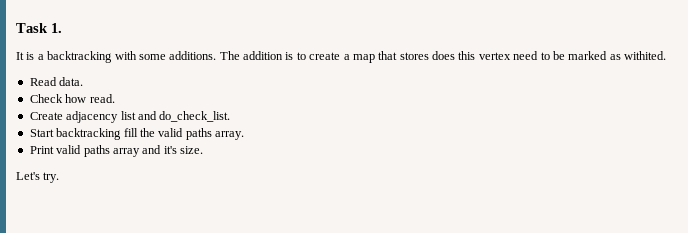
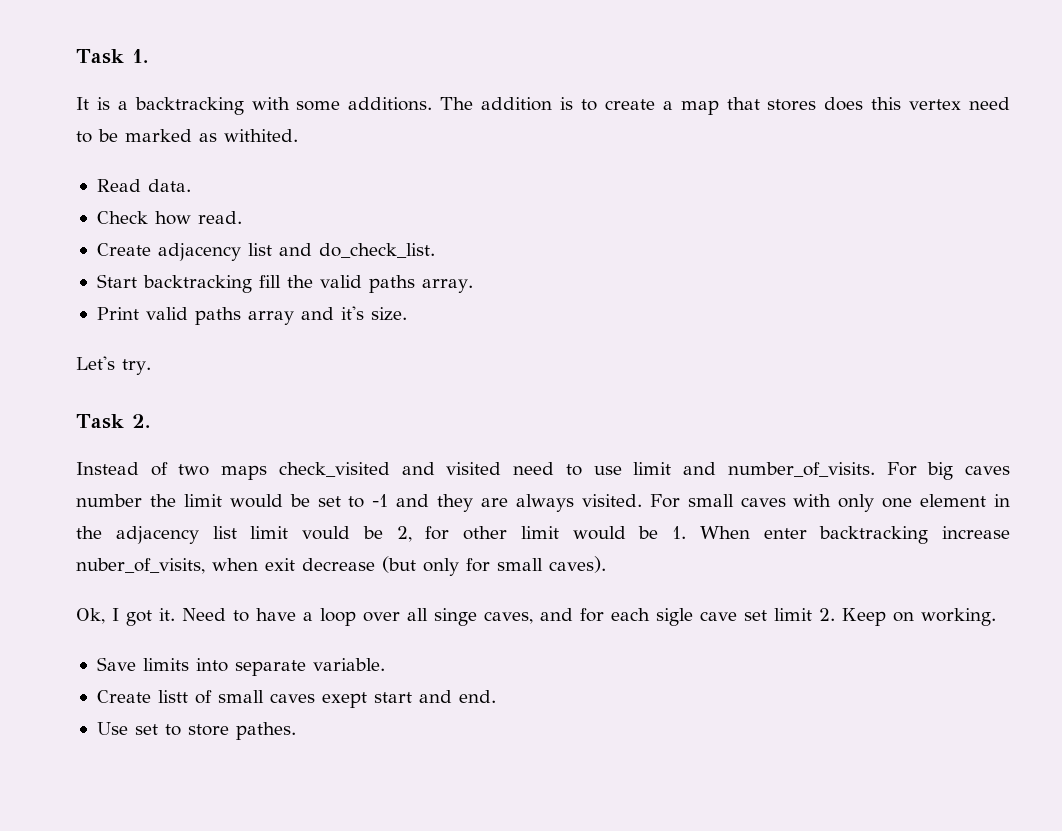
(60, 177) none -> [76,414,150,429] [76,462,1011,480] [76,494,1010,512] [76,526,1010,544] [76,556,606,576] [76,608,996,626] [96,657,385,676] [96,690,496,708] [96,722,296,740] // Task 2. // Instead of two maps check_visited and visited need to use limit and number_of_visits. For big caves number the limit would be set to -1 and they are always visited. For small caves with only one element in the adjacency list limit vould be 2, for other limit would be 1. When enter backtracking increase nuber_of_visits, when exit decrease (but only for small caves). // Ok, I got it. Need to have a loop over all singe caves, and for each sigle cave set limit 2. Keep on working. // Save limits into separate variable. // Create listt of small caves exept start and end. // Use set to store pathes.

